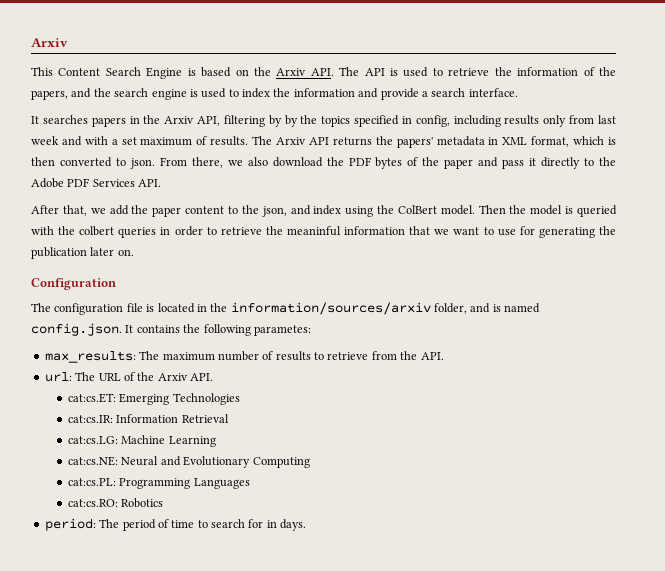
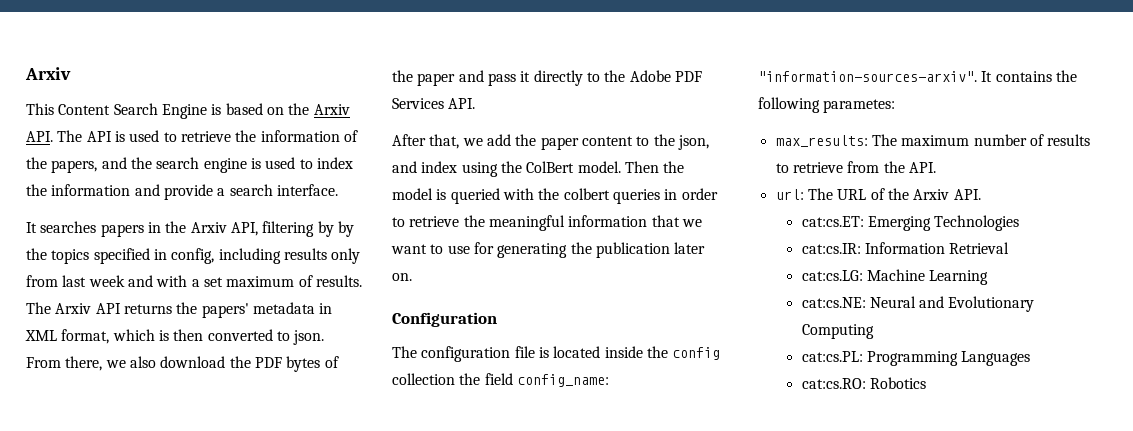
[287,226,341,236] meaninful -> [488,215,565,231] meaningful
[196,302,541,315] [31,323,122,336] in the information/sources/arxiv folder, and is named config.json. -> [604,346,721,360] [392,373,609,387] [758,71,977,82] inside the config collection the field config_name: "information-sources-arxiv".
[44,518,307,531] // period: The period of time to search for in days. -> (926, 383) none

